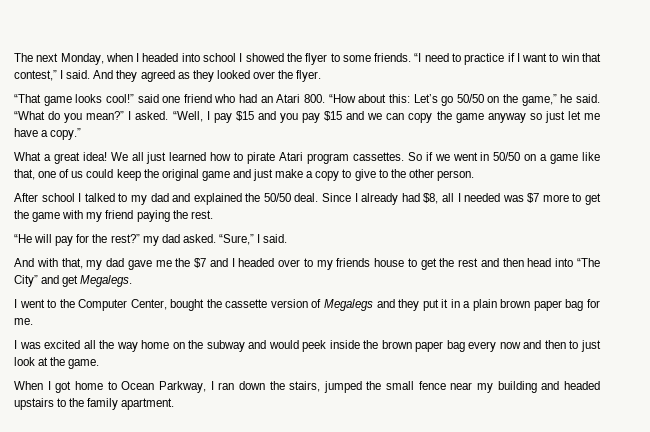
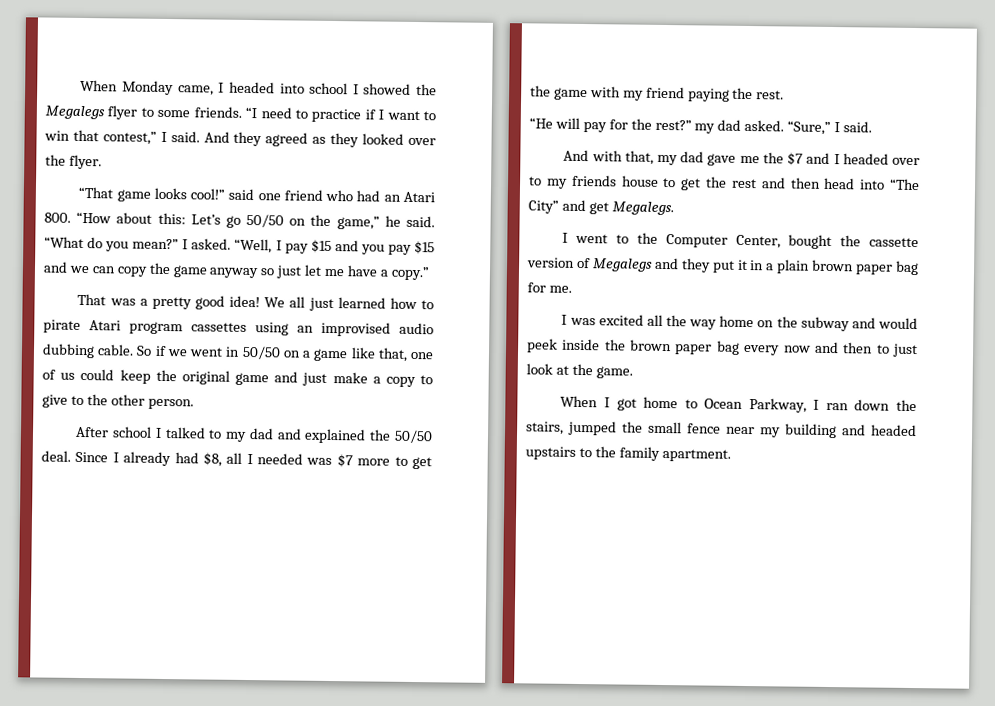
[14,53,133,65] The next Monday, when -> [80,79,214,96] When Monday came,
(302, 57) none -> [45,105,105,120] Megalegs
[14,152,80,164] What a great -> [77,293,225,310] That was a pretty good
[352,152,404,161] cassettes. -> [191,321,434,337] [42,343,135,359] cassettes using an improvised audio dubbing cable.

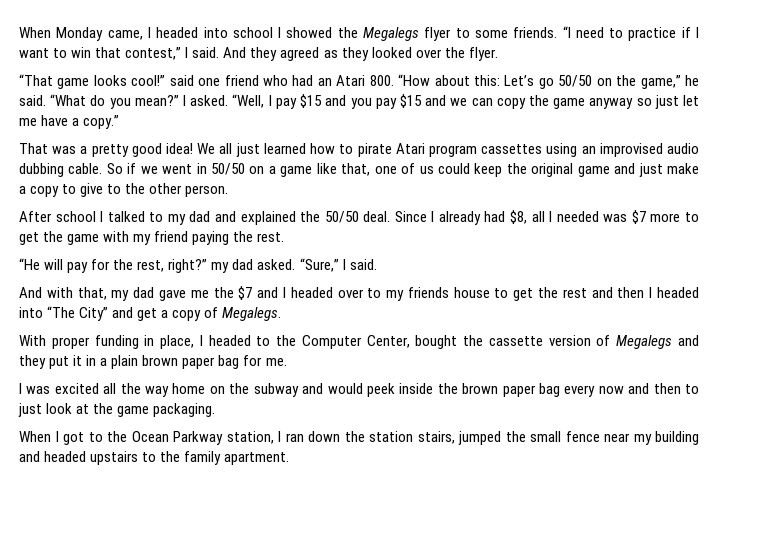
[654,119,692,131] rest?” -> [137,259,208,273] rest, right?”
[823,177,856,190] head -> [649,287,699,298] I headed
[611,201,674,216] [562,232,609,244] Megalegs. // I went -> [161,307,282,321] [19,335,251,349] a copy of Megalegs. // With proper funding in place, I headed
[595,366,633,379] game. -> [117,403,216,417] game packaging.
[643,396,807,413] home to Ocean Parkway, -> [88,431,274,445] to the Ocean Parkway station,
(917, 405) none -> [369,431,413,442] station

